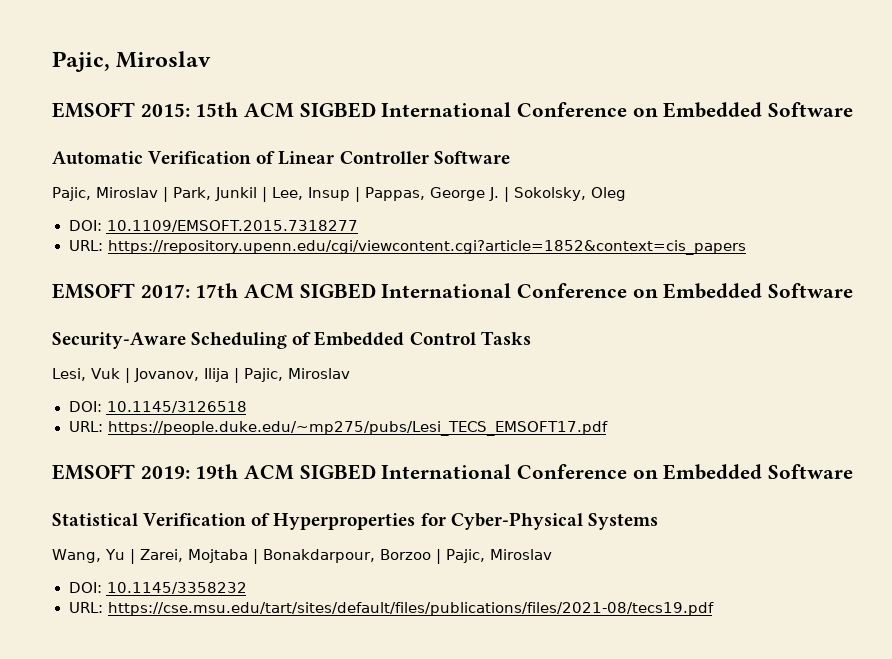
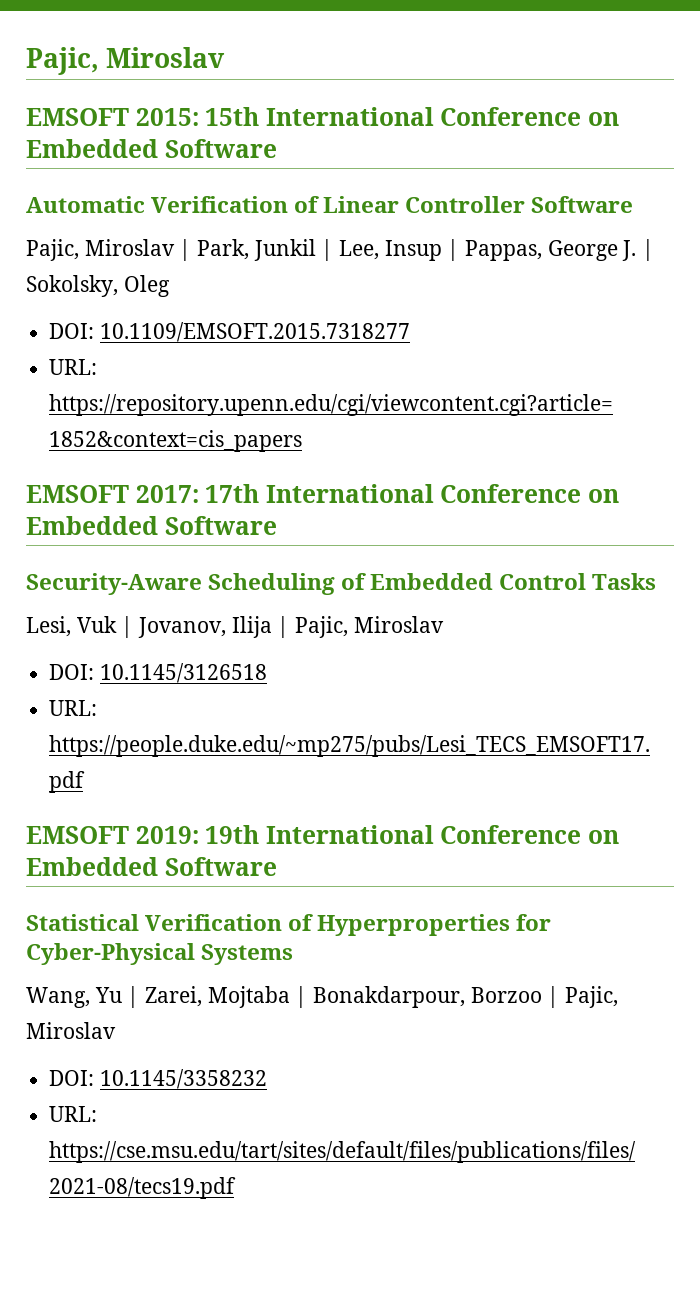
[244,102,376,118] ACM SIGBED -> (260, 116) none
[244,283,376,299] ACM SIGBED -> (260, 493) none
[244,464,376,480] ACM SIGBED -> (260, 834) none

